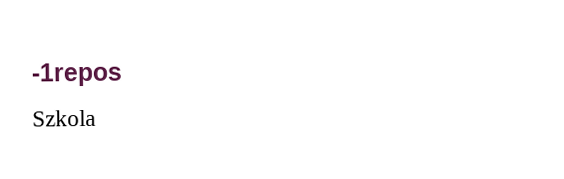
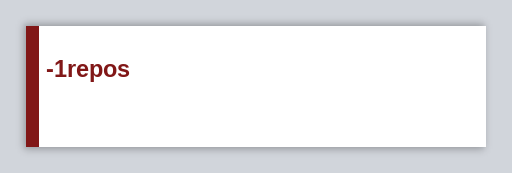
[32,109,96,127] // Szkola -> (130, 71) none

